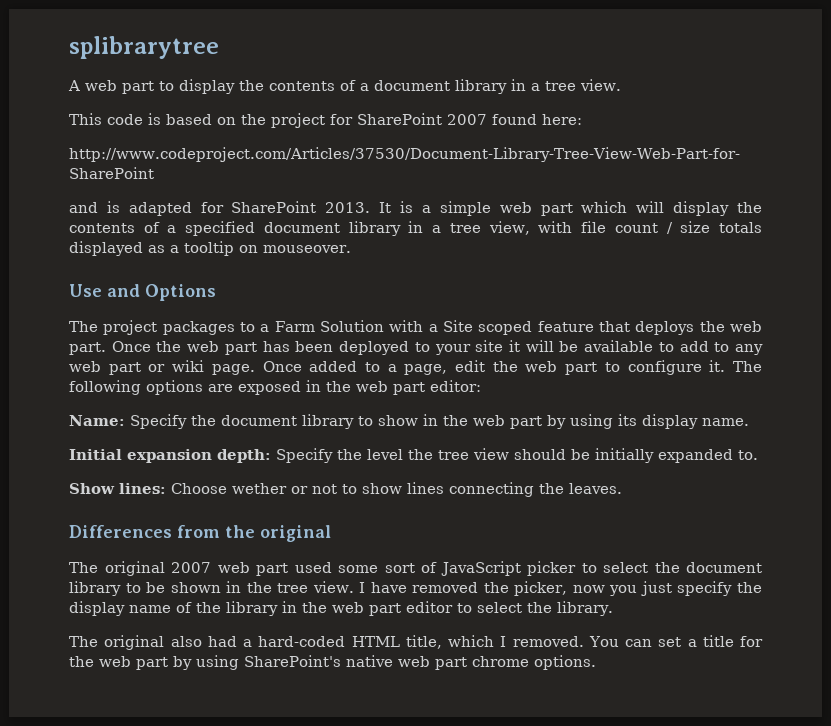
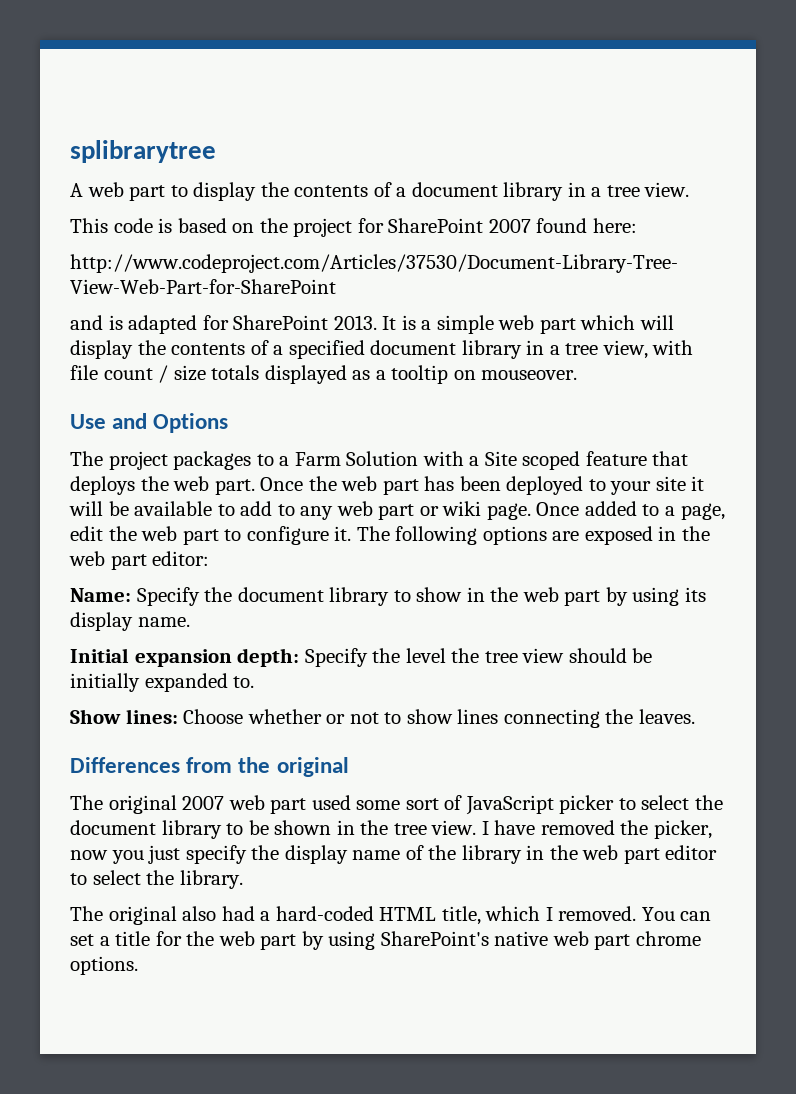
[232,483,287,494] wether -> [247,709,322,724] whether

